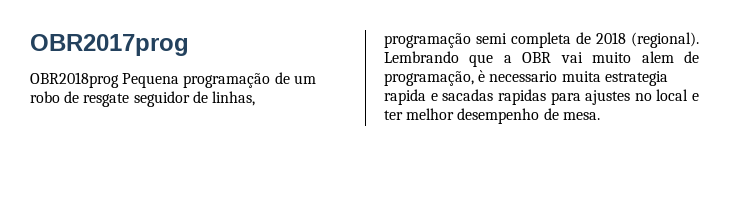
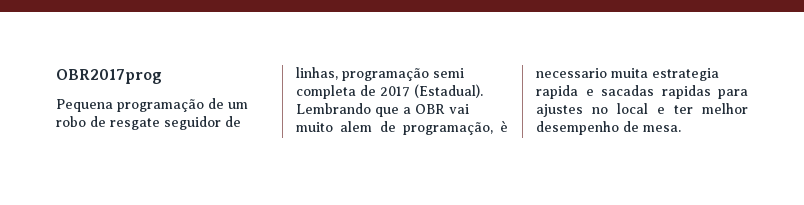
[30,72,119,88] OBR2018prog -> (162, 76) none
[596,32,699,48] 2018 (regional). -> [380,84,483,98] 2017 (Estadual).

